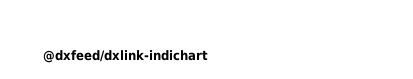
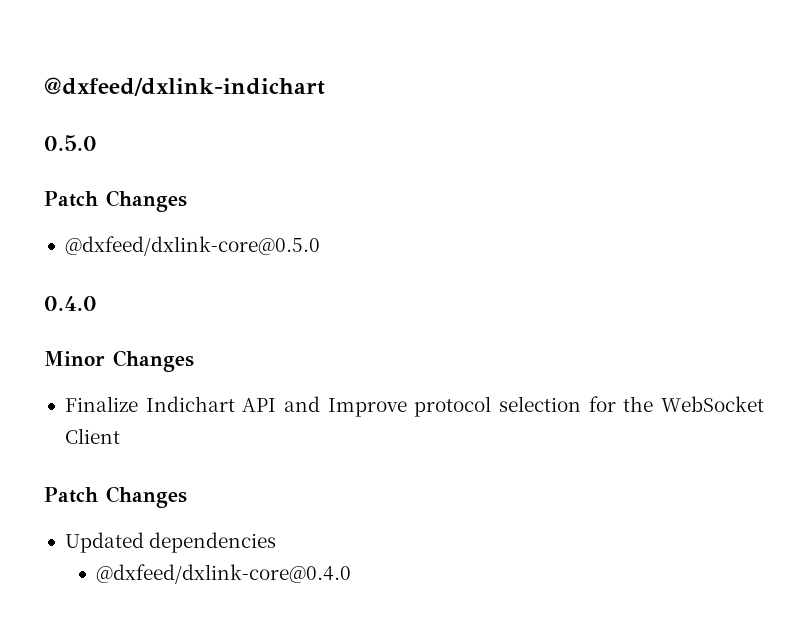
(208, 56) none -> [44,135,97,151] [44,190,187,212] [64,236,320,256] [44,296,97,311] [44,350,194,372] [64,396,765,417] [64,428,120,444] [44,486,187,508] [64,532,277,553] [95,564,351,584] // 0.5.0 // Patch Changes // @dxfeed/dxlink-core@0.5.0 // 0.4.0 // Minor Changes // Finalize Indichart API and Improve protocol selection for the WebSocket Client // Patch Changes // Updated dependencies // @dxfeed/dxlink-core@0.4.0

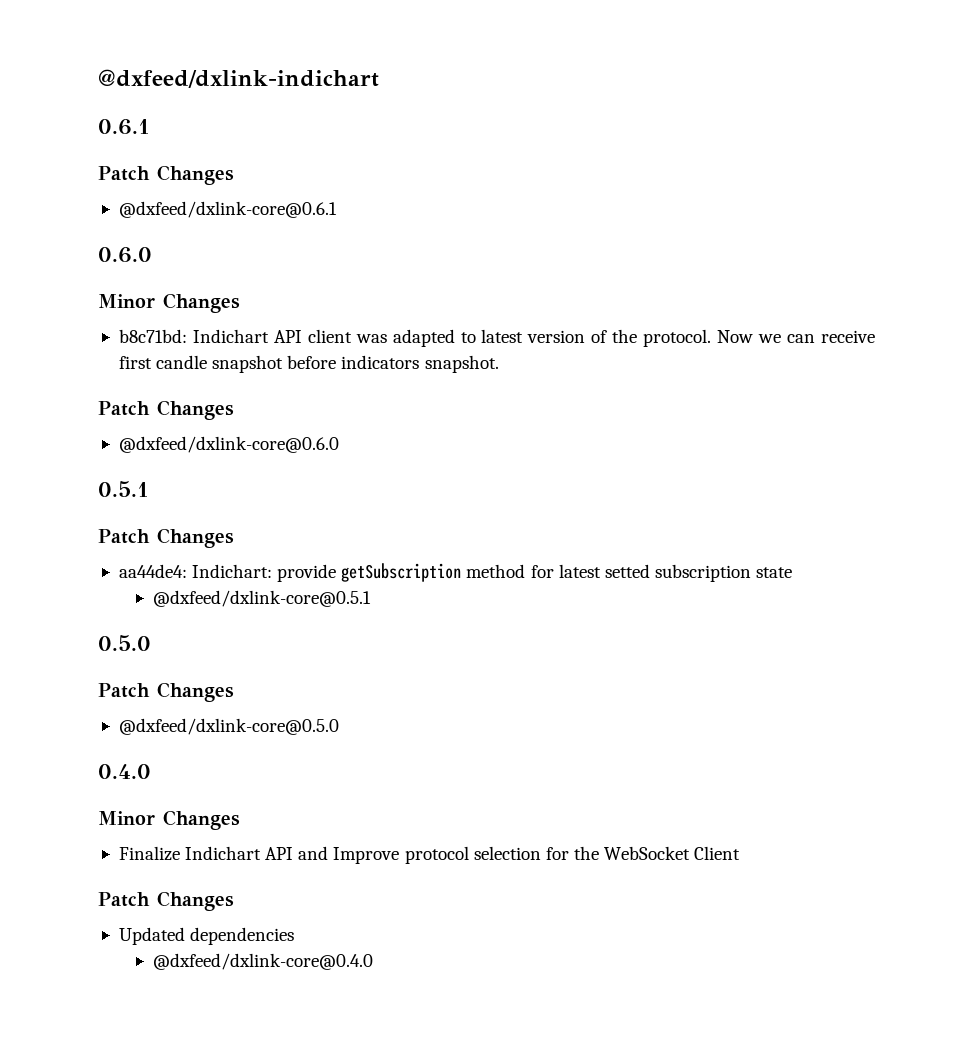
(325, 86) none -> [98,119,150,135] [98,165,234,185] [118,201,337,218] [98,247,152,263] [98,293,240,313] [118,329,876,347] [118,355,499,373] [98,400,234,420] [118,436,339,453] [98,481,149,497] [98,528,234,548] [118,563,793,582] [153,590,372,607] // 0.6.1 // Patch Changes // @dxfeed/dxlink-core@0.6.1 // 0.6.0 // Minor Changes // b8c71bd: Indichart API client was adapted to latest version of the protocol. Now we can receive first candle snapshot before indicators snapshot. // Patch Changes // @dxfeed/dxlink-core@0.6.0 // 0.5.1 // Patch Changes // aa44de4: Indichart: provide getSubscription method for latest setted subscription state // @dxfeed/dxlink-core@0.5.1

